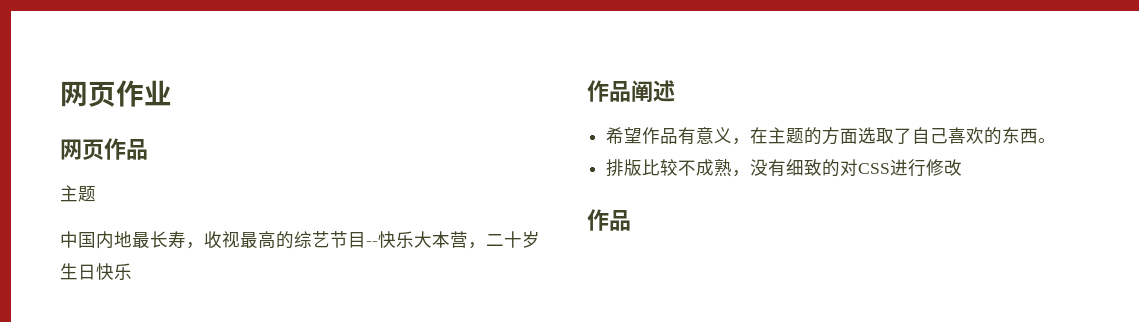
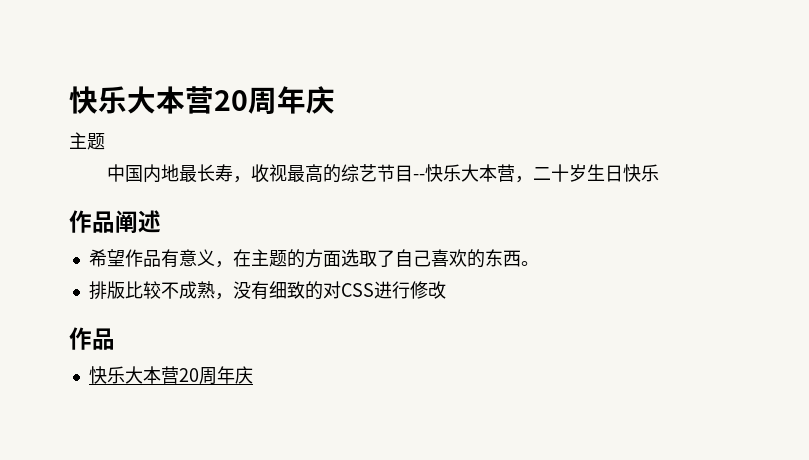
[60,80,172,107] [60,138,148,160] 网页作业 // 网页作品 -> [69,86,335,114] 快乐大本营20周年庆
(631, 220) none -> [88,366,253,385] // 快乐大本营20周年庆

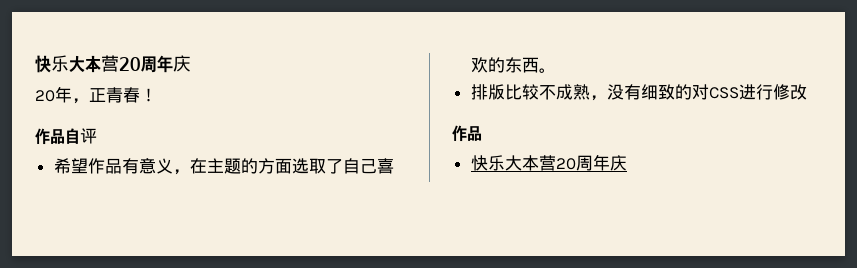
[69,132,105,150] [107,164,660,183] [69,210,161,233] 主题 // 中国内地最长寿，收视最高的综艺节目--快乐大本营，二十岁生日快乐 // 作品阐述 -> [35,86,157,104] [35,128,97,145] 20年，正青春！ // 作品自评

